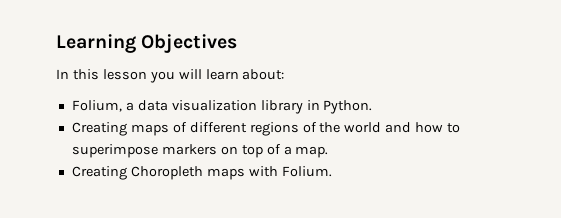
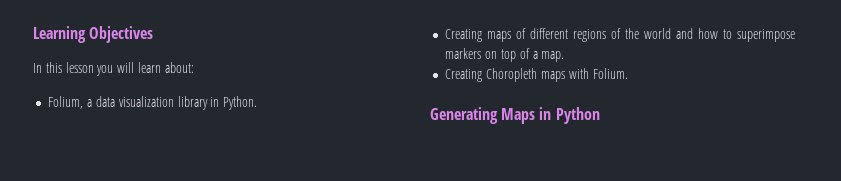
(332, 171) none -> [430,107,600,124] // Generating Maps in Python

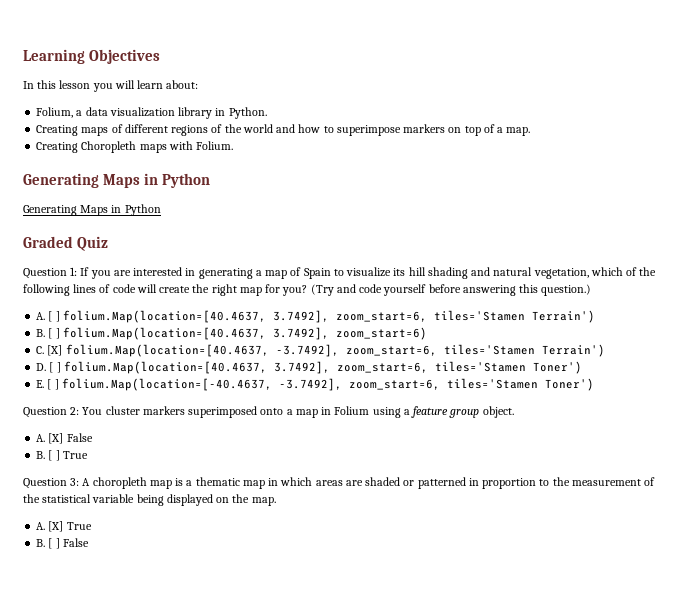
(600, 115) none -> [23,204,161,216] [23,236,109,251] [23,267,657,279] [23,284,592,296] [36,310,595,323] [36,327,427,340] [36,344,605,357] [36,361,582,374] [36,378,594,391] [23,406,514,418] [36,433,93,444] [36,450,88,461] [23,477,656,489] [23,494,276,506] [36,521,92,532] [36,538,89,549] // Generating Maps in Python // Graded Quiz // Question 1: If you are interested in generating a map of Spain to visualize its hill shading and natural vegetation, which of the following lines of code will create the right map for you? (Try and code yourself before answering this question.) // A. [ ] folium.Map(location=[40.4637, 3.7492], zoom_start=6, tiles='Stamen Terrain') // B. [ ] folium.Map(location=[40.4637, 3.7492], zoom_start=6) // C. [X] folium.Map(location=[40.4637, -3.7492], zoom_start=6, tiles='Stamen Terrain') // D. [ ] folium.Map(location=[40.4637, 3.7492], zoom_start=6, tiles='Stamen Toner') // E. [ ] folium.Map(location=[-40.4637, -3.7492], zoom_start=6, tiles='Stamen Toner') // Question 2: You cluster markers superimposed onto a map in Folium using a feature group object. // A. [X] False // B. [ ] True // Question 3: A choropleth map is a thematic map in which areas are shaded or patterned in proportion to the measurement of the statistical variable being displayed on the map. // A. [X] True // B. [ ] False

